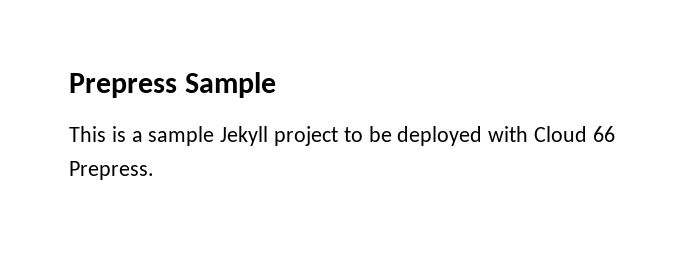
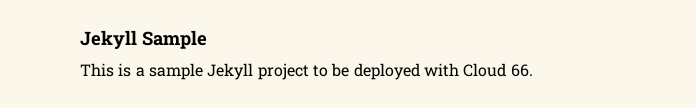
[69,73,177,98] Prepress -> [80,30,137,49] Jekyll
[592,126,615,142] [69,161,154,180] 66 Prepress. -> [510,64,533,77] 66.

